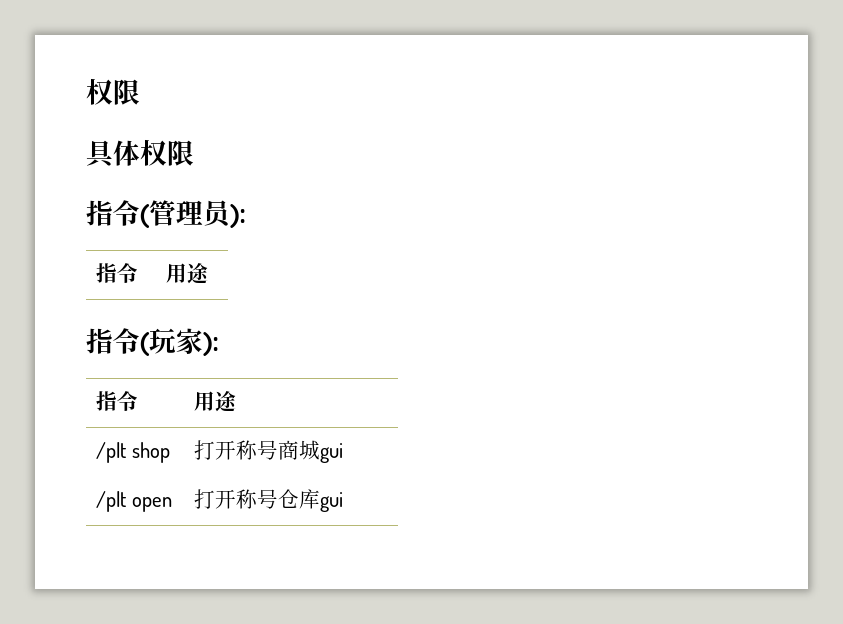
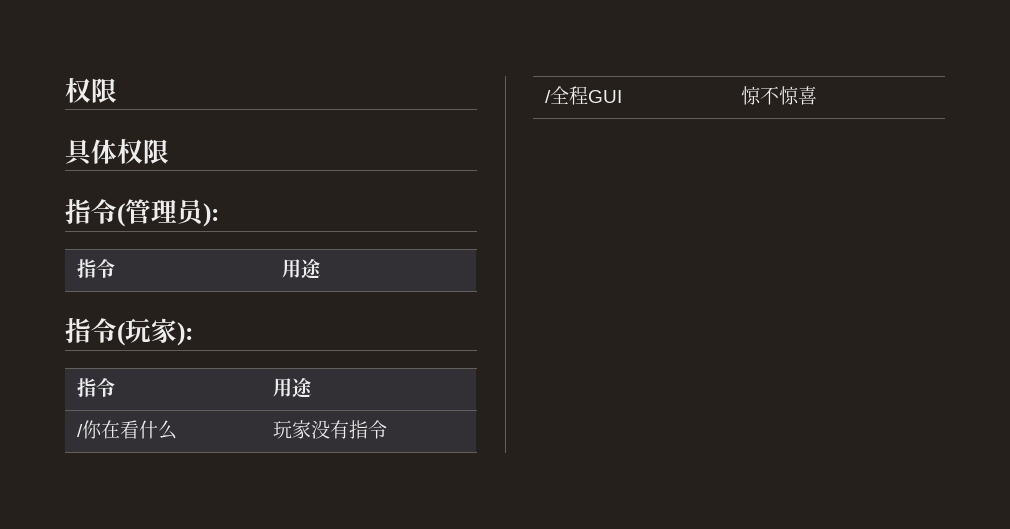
[96,442,170,463] [194,440,344,463] [96,491,172,512] [194,489,344,512] /plt shop | 打开称号商城gui // /plt open | 打开称号仓库gui -> [77,420,178,440] [273,420,388,439] [545,86,623,105] [741,86,818,105] /你在看什么 | 玩家没有指令 // /全程GUI | 惊不惊喜

